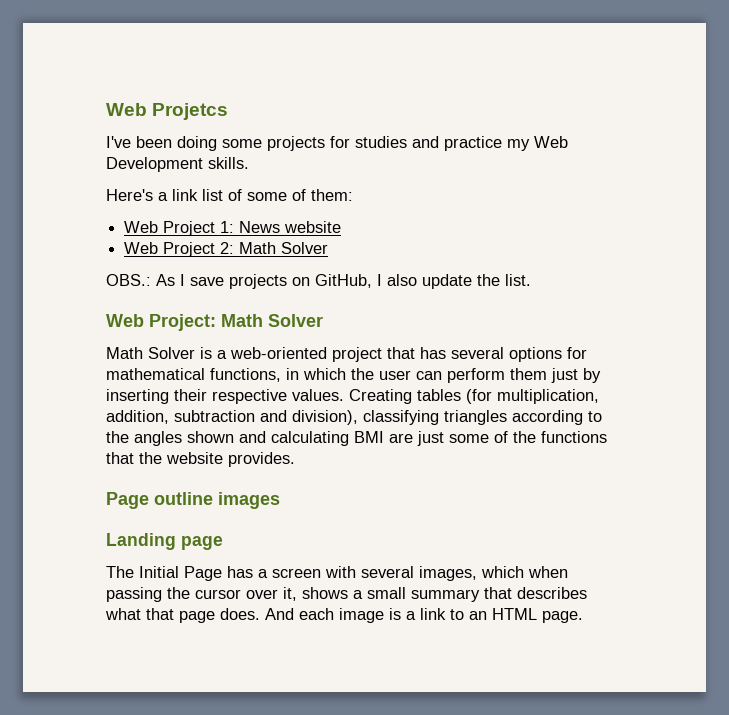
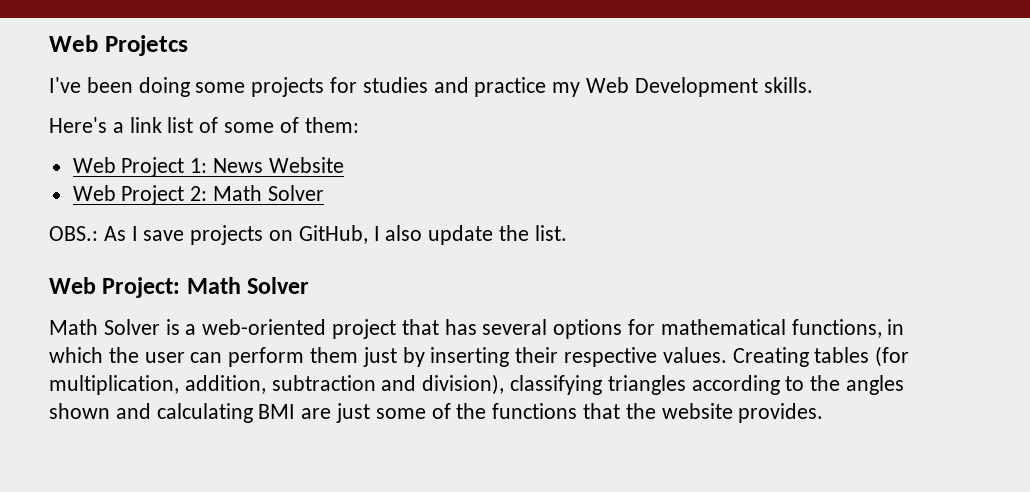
[284,221,342,233] website -> [268,157,344,173] Website
[106,492,280,509] [106,533,223,550] [106,566,568,581] [106,587,587,602] [105,608,583,623] // Page outline images // Landing page // The Initial Page has a screen with several images, which when passing the cursor over it, shows a small summary that describes what that page does. And each image is a link to an HTML page. -> (824, 413) none

